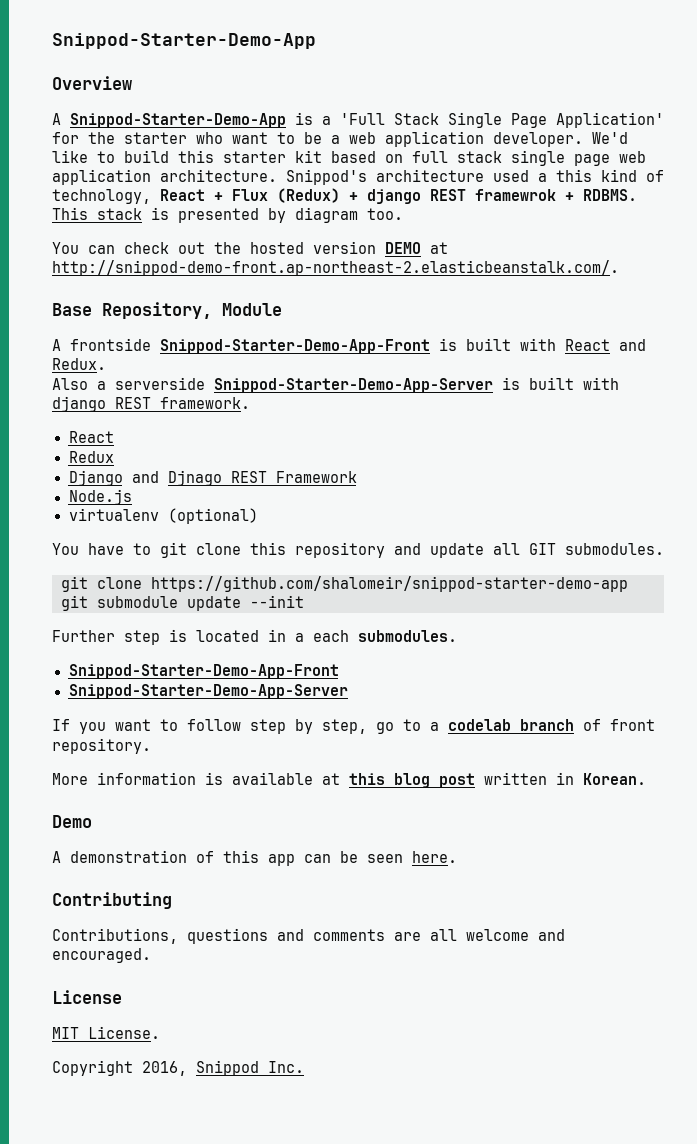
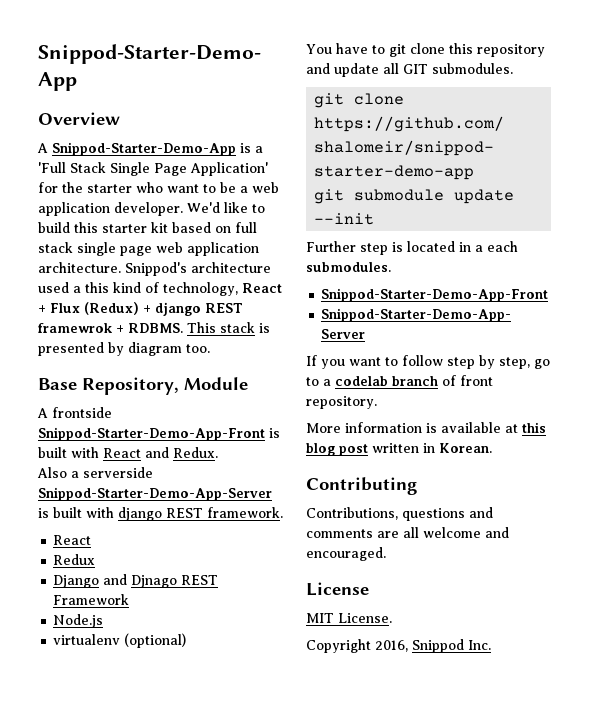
[52,241,448,254] [52,260,619,276] // You can check out the hosted version DEMO at http://snippod-demo-front.ap-northeast-2.elasticbeanstalk.com/. -> (210, 348) none
[52,815,92,828] [52,850,457,866] // Demo // A demonstration of this app can be seen here. -> (492, 448) none

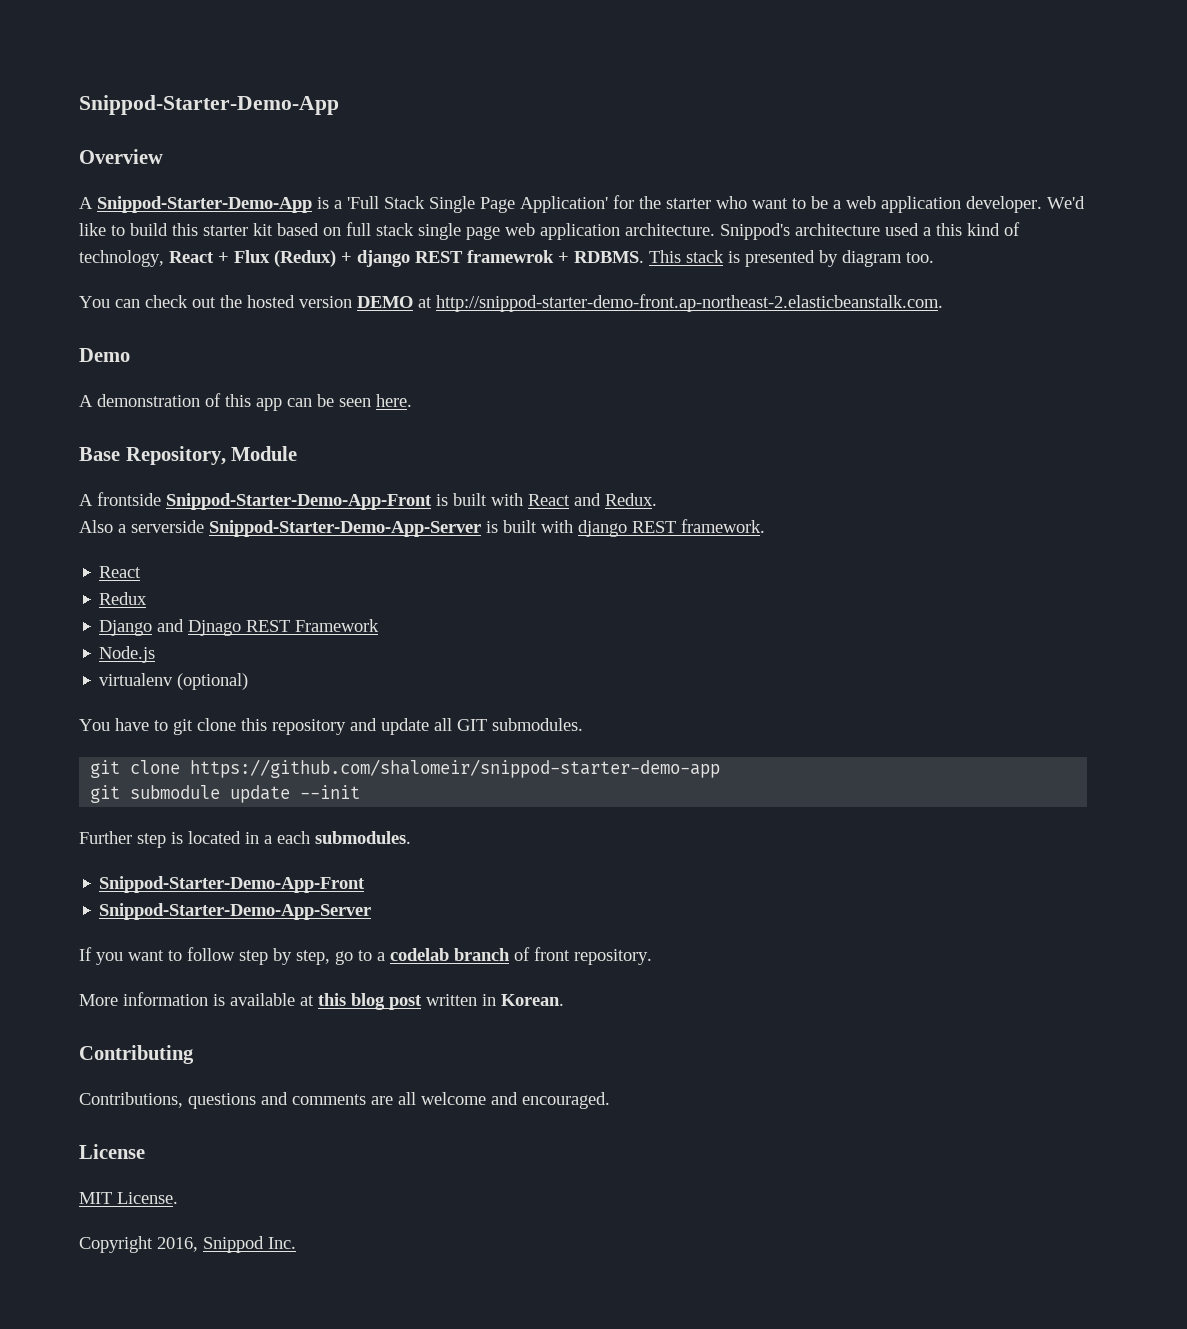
(210, 348) none -> [79,294,943,312] [79,348,130,362] [79,393,412,411] // You can check out the hosted version DEMO at http://snippod-starter-demo-front.ap-northeast-2.elasticbeanstalk.com. // Demo // A demonstration of this app can be seen here.

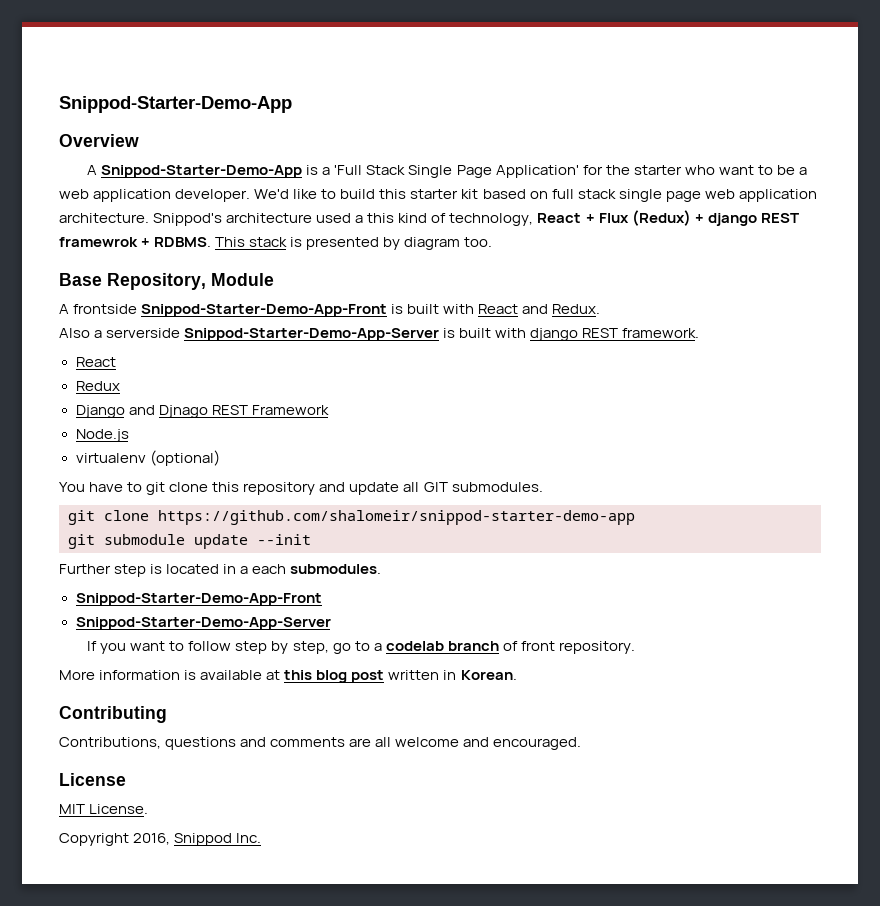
[79,294,943,312] [79,348,130,362] [79,393,412,411] // You can check out the hosted version DEMO at http://snippod-starter-demo-front.ap-northeast-2.elasticbeanstalk.com. // Demo // A demonstration of this app can be seen here. -> (493, 242) none

